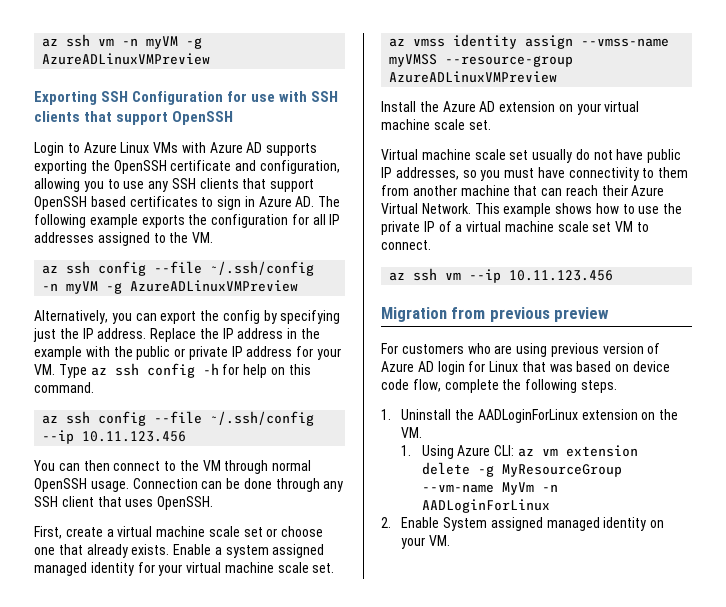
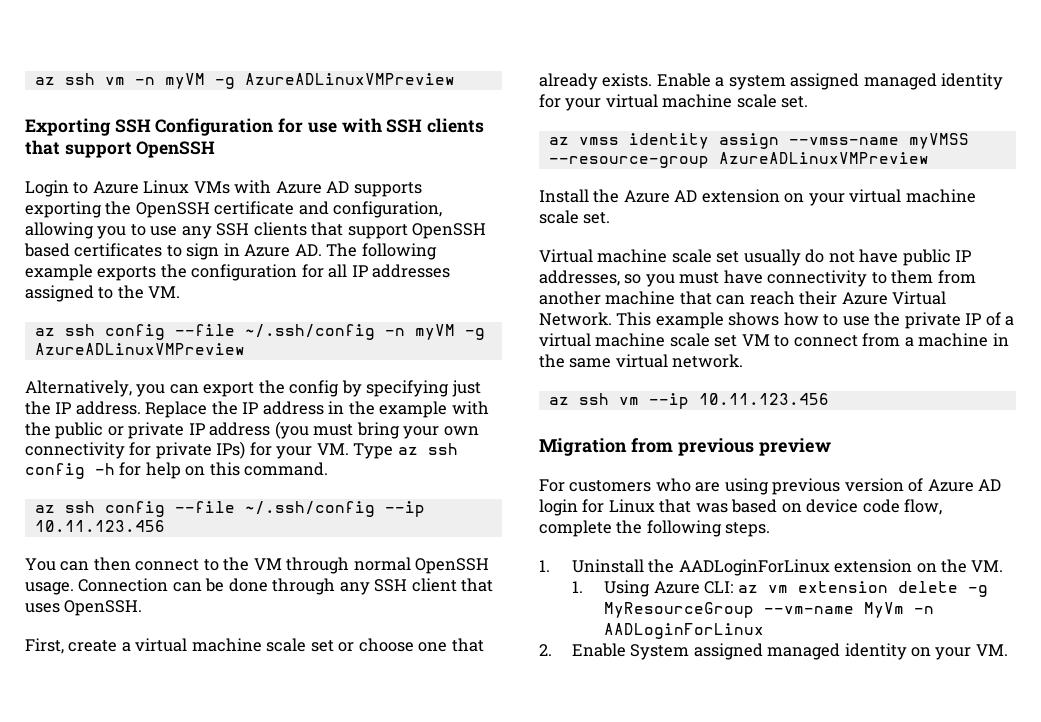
(293, 351) none -> [274,421,479,439] [25,441,246,459] (you must bring your own connectivity for private IPs)
[381,240,431,250] connect. -> [793,333,1009,347] [539,354,744,368] connect from a machine in the same virtual network.

